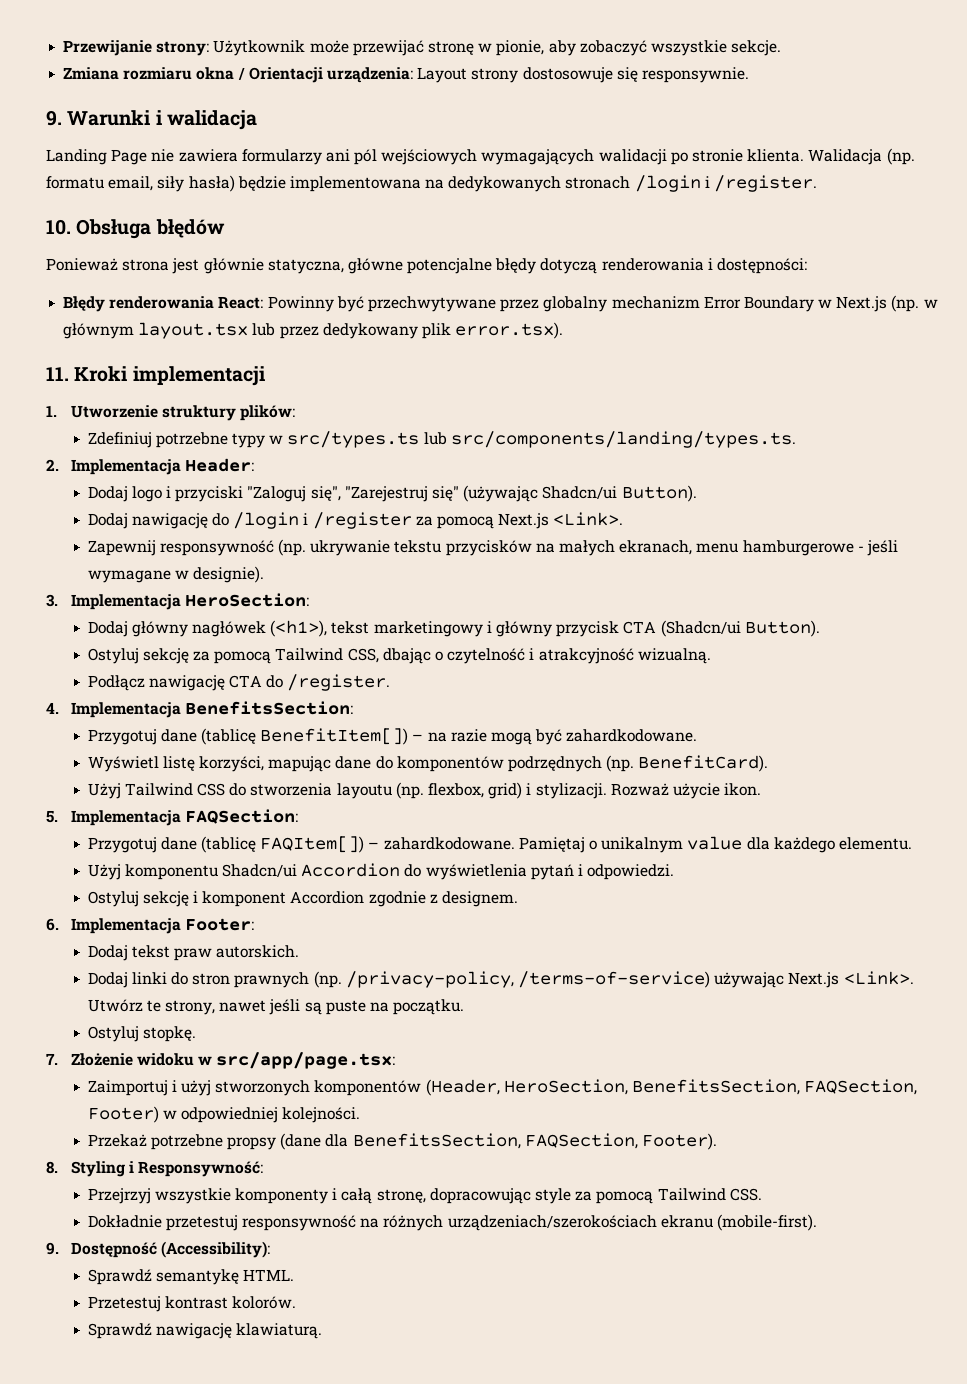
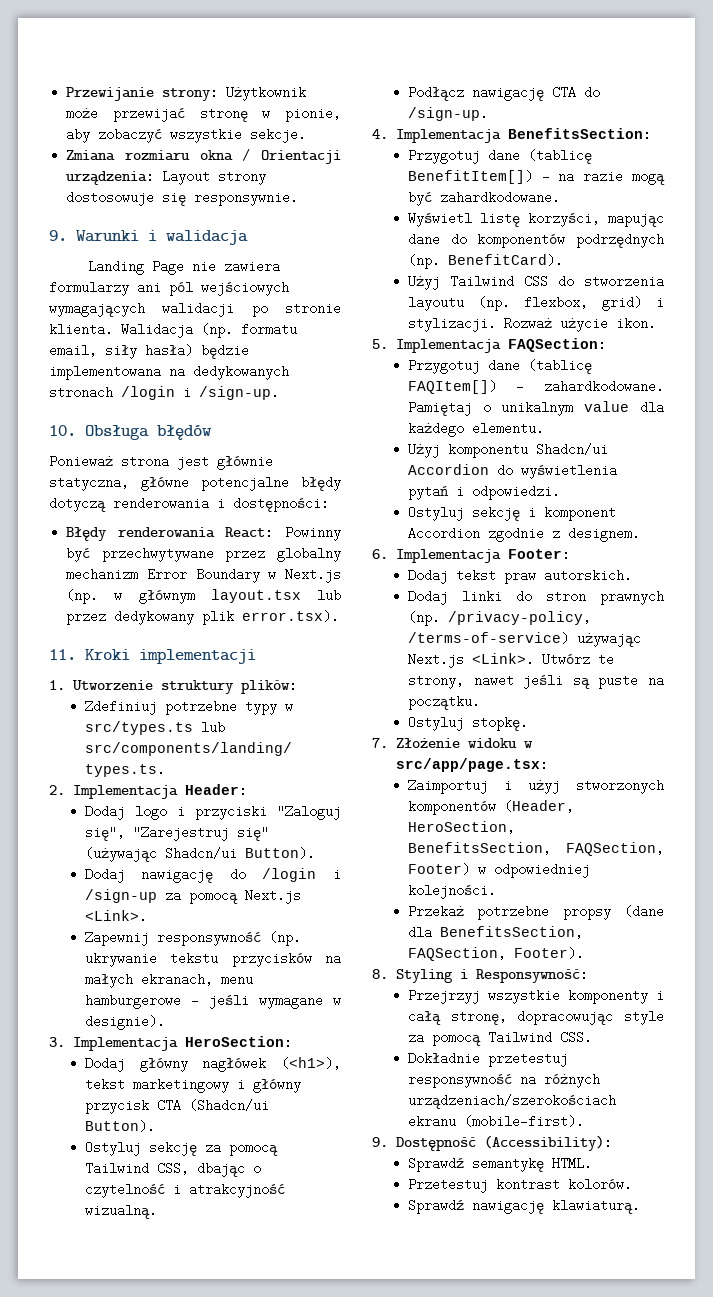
[714,175,818,192] /register. -> [199,386,279,400] /sign-up.
[312,512,412,529] /register -> [84,889,157,903] /sign-up
[287,674,391,691] /register. -> [407,107,488,121] /sign-up.

